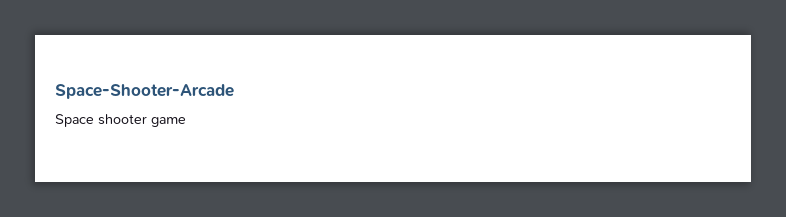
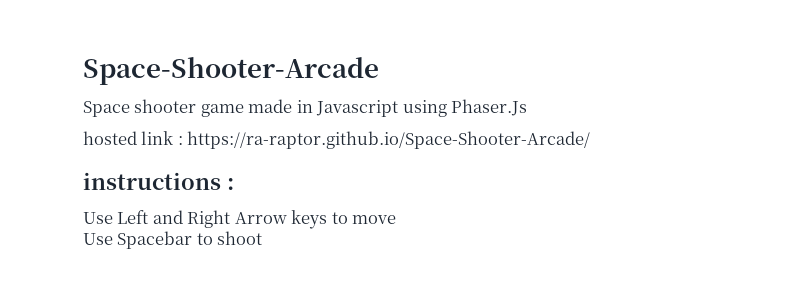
(186, 122) none -> [248,99,528,117] [83,131,591,149] [83,172,234,190] [83,210,397,229] [83,231,263,249] made in Javascript using Phaser.Js // hosted link : https://ra-raptor.github.io/Space-Shooter-Arcade/ // instructions : // Use Left and Right Arrow keys to move // Use Spacebar to shoot

